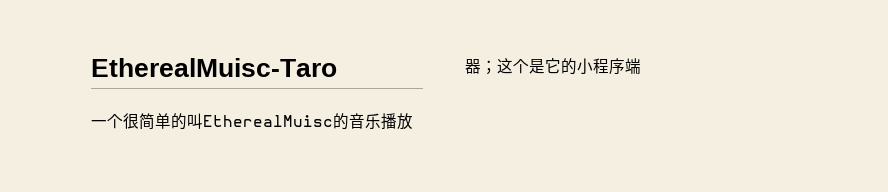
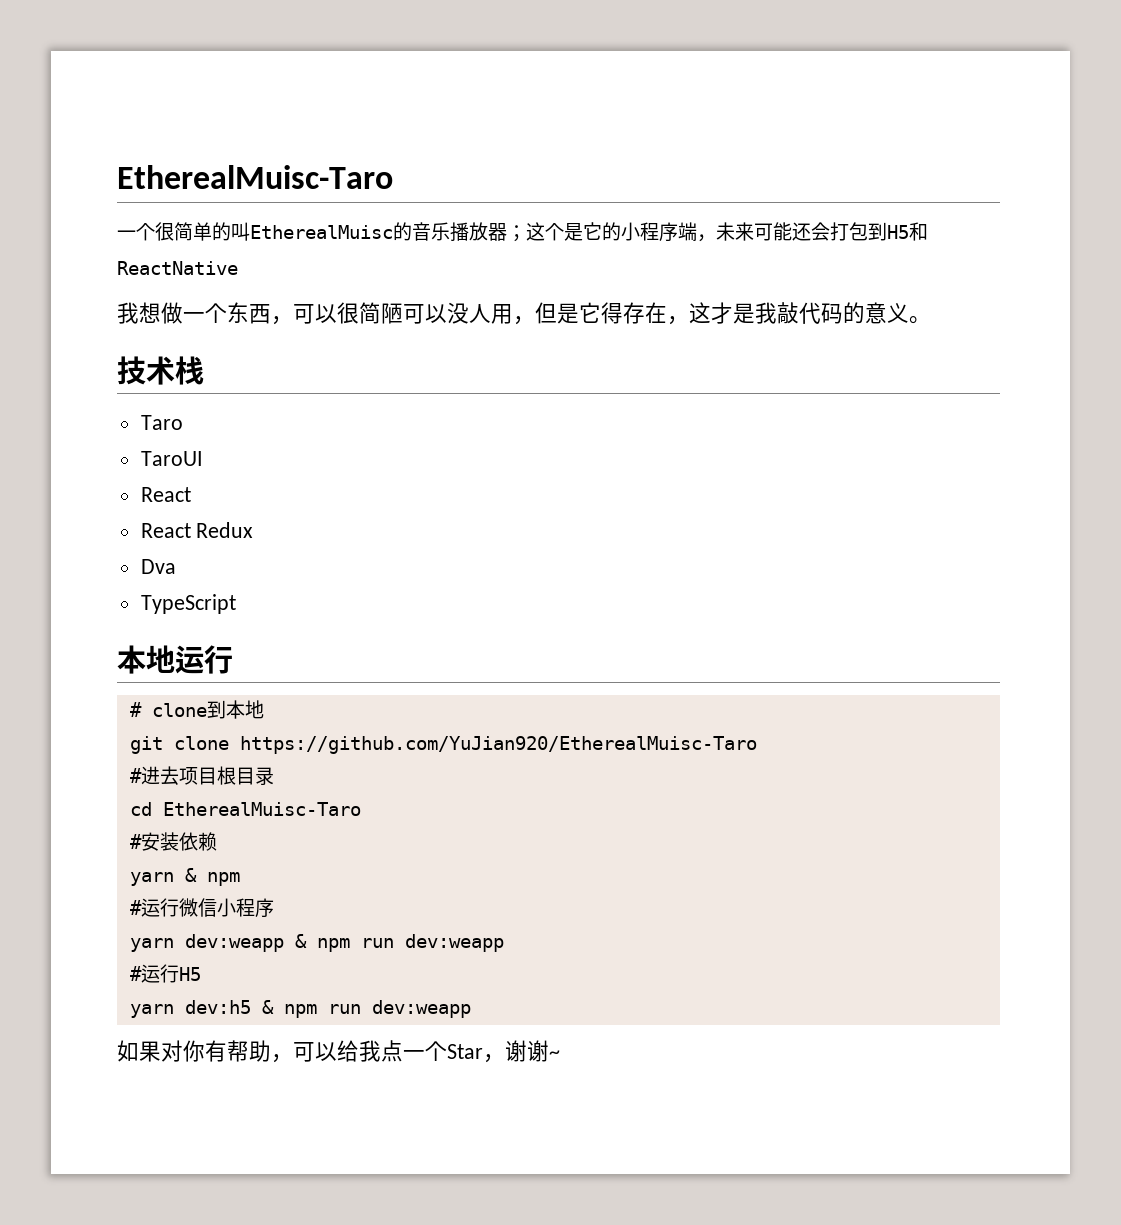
(641, 66) none -> [697,222,928,242] [117,261,238,275] [117,302,931,325] [117,356,204,385] [140,415,183,430] [140,451,203,466] [140,487,191,502] [140,522,254,538] [140,559,176,574] [140,594,236,614] [117,645,233,674] [129,700,264,719] [129,736,757,754] [129,766,274,785] [129,802,361,816] [129,832,217,851] [129,868,240,886] [129,898,274,918] [129,934,504,952] [129,964,201,983] [129,1000,471,1018] [117,1040,560,1063] ，未来可能还会打包到H5和ReactNative // 我想做一个东西，可以很简陋可以没人用，但是它得存在，这才是我敲代码的意义。 // 技术栈 // Taro // TaroUI // React // React Redux // Dva // TypeScript // 本地运行 // # clone到本地 // git clone https://github.com/YuJian920/EtherealMuisc-Taro // #进去项目根目录 // cd EtherealMuisc-Taro // #安装依赖 // yarn & npm // #运行微信小程序 // yarn dev:weapp & npm run dev:weapp // #运行H5 // yarn dev:h5 & npm run dev:weapp // 如果对你有帮助，可以给我点一个Star，谢谢~

